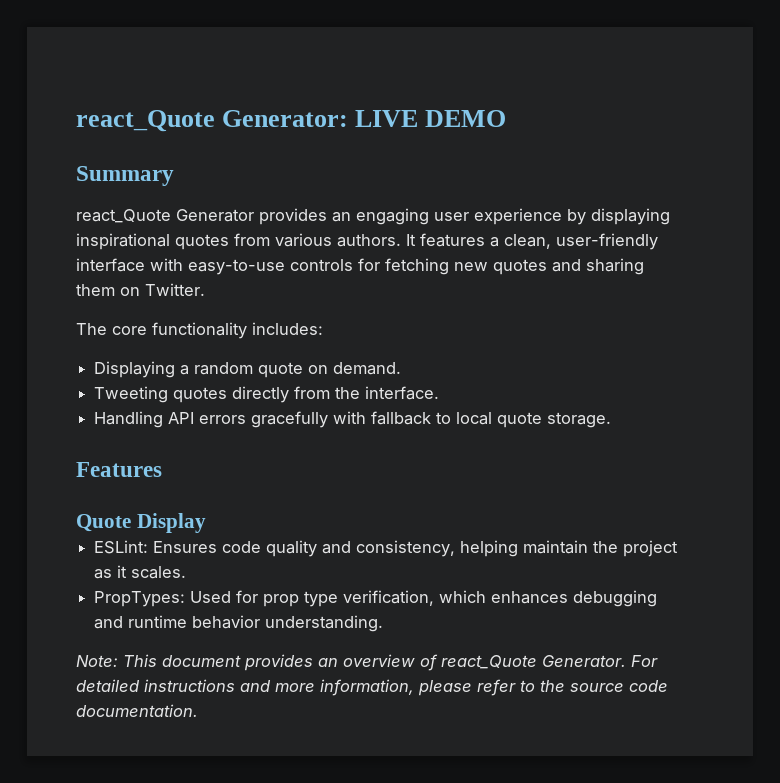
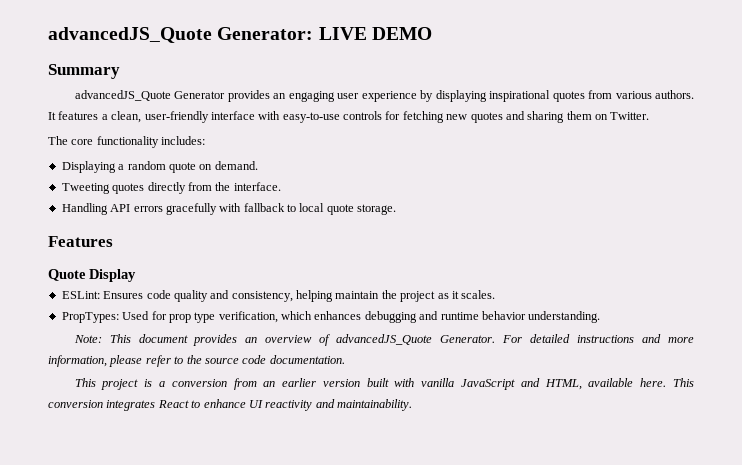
[76,110,215,132] react_Quote -> [48,27,212,43] advancedJS_Quote
[76,209,171,223] react_Quote -> [74,90,171,101] advancedJS_Quote
[441,655,537,669] react_Quote -> [336,334,433,345] advancedJS_Quote
(198, 710) none -> [74,378,694,390] [48,399,412,411] // This project is a conversion from an earlier version built with vanilla JavaScript and HTML, available here. This conversion integrates React to enhance UI reactivity and maintainability.

